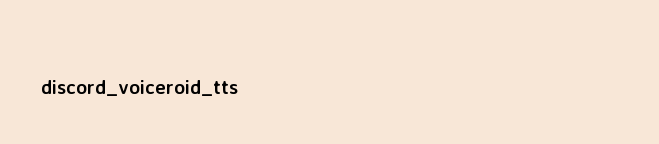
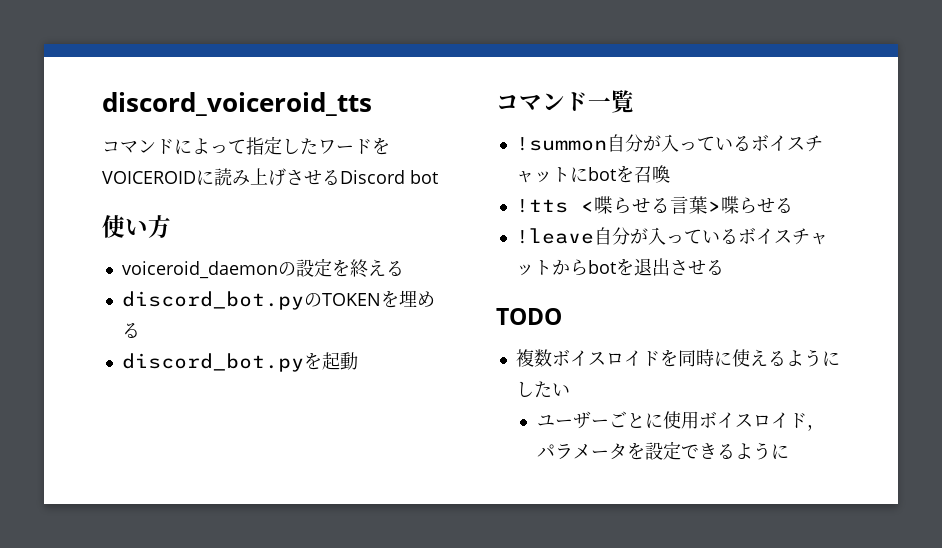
(238, 88) none -> [102,136,390,155] [102,168,438,186] [102,215,171,238] [121,258,404,279] [121,290,435,310] [121,323,140,338] [121,352,358,372] [496,90,634,113] [515,134,823,152] [515,165,670,183] [515,196,793,214] [515,227,828,245] [515,258,724,276] [496,308,562,325] [515,349,840,367] [515,381,570,398] [536,411,825,431] [536,441,789,460] // コマンドによって指定したワードをVOICEROIDに読み上げさせるDiscord bot // 使い方 // voiceroid_daemonの設定を終える // discord_bot.pyのTOKENを埋める // discord_bot.pyを起動 // コマンド一覧 // !summon自分が入っているボイスチャットにbotを召喚 // !tts <喋らせる言葉>喋らせる // !leave自分が入っているボイスチャットからbotを退出させる // TODO // 複数ボイスロイドを同時に使えるようにしたい // ユーザーごとに使用ボイスロイド，パラメータを設定できるように

